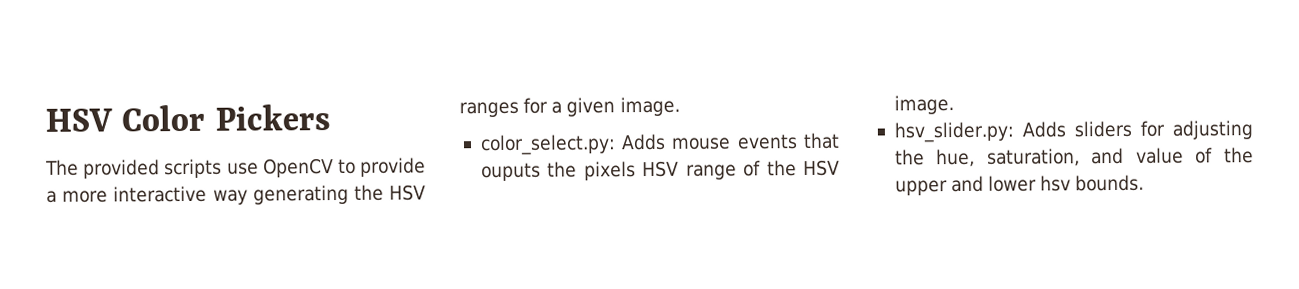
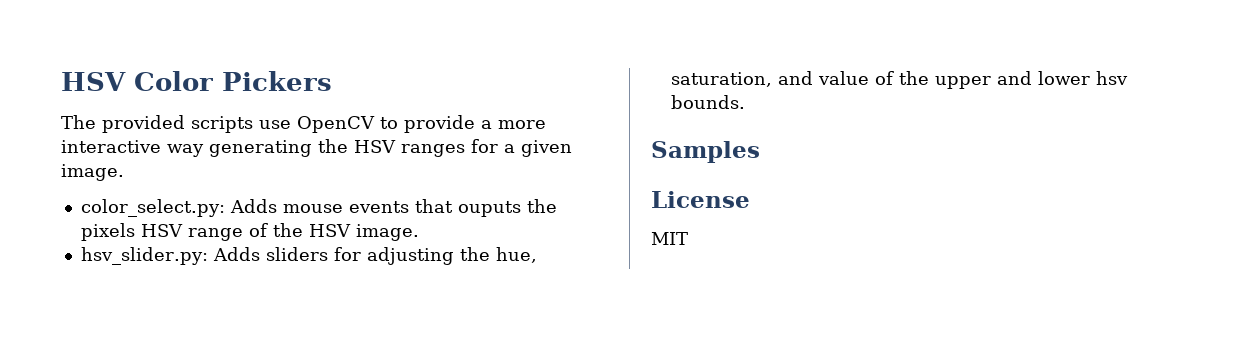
(1145, 183) none -> [651,141,760,163] [651,191,750,208] [651,232,688,245] // Samples // License // MIT

